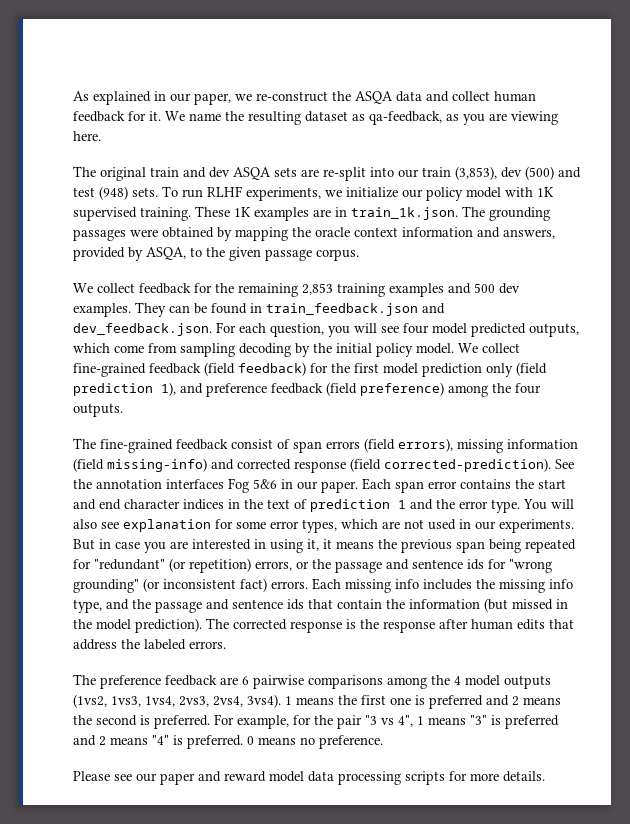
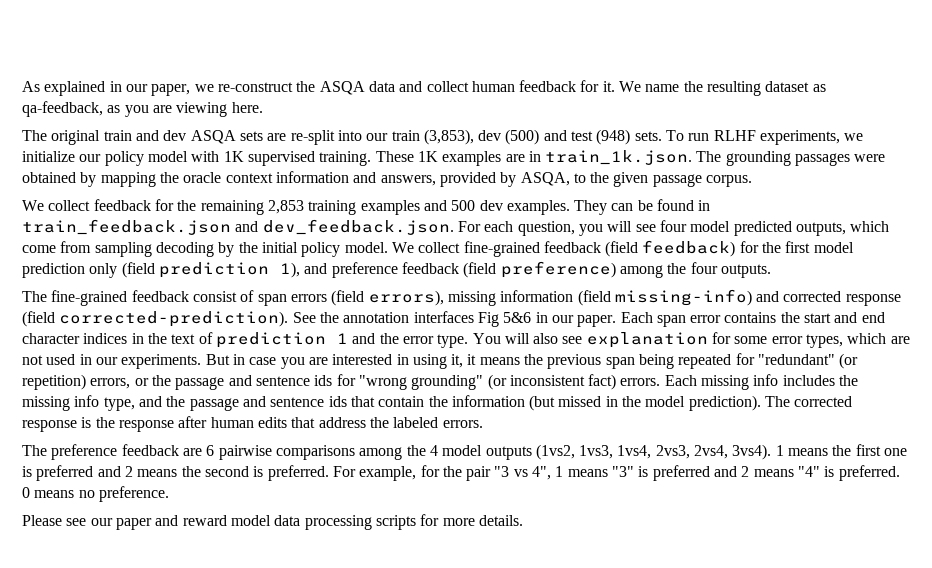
[228,478,249,493] Fog -> [477,312,499,327] Fig

